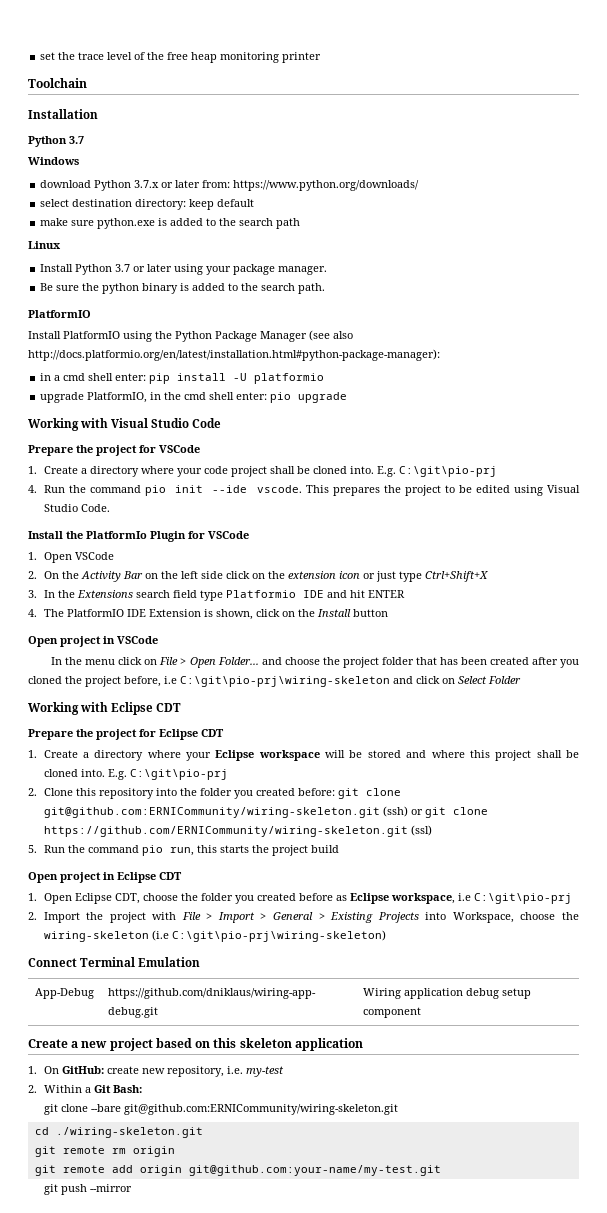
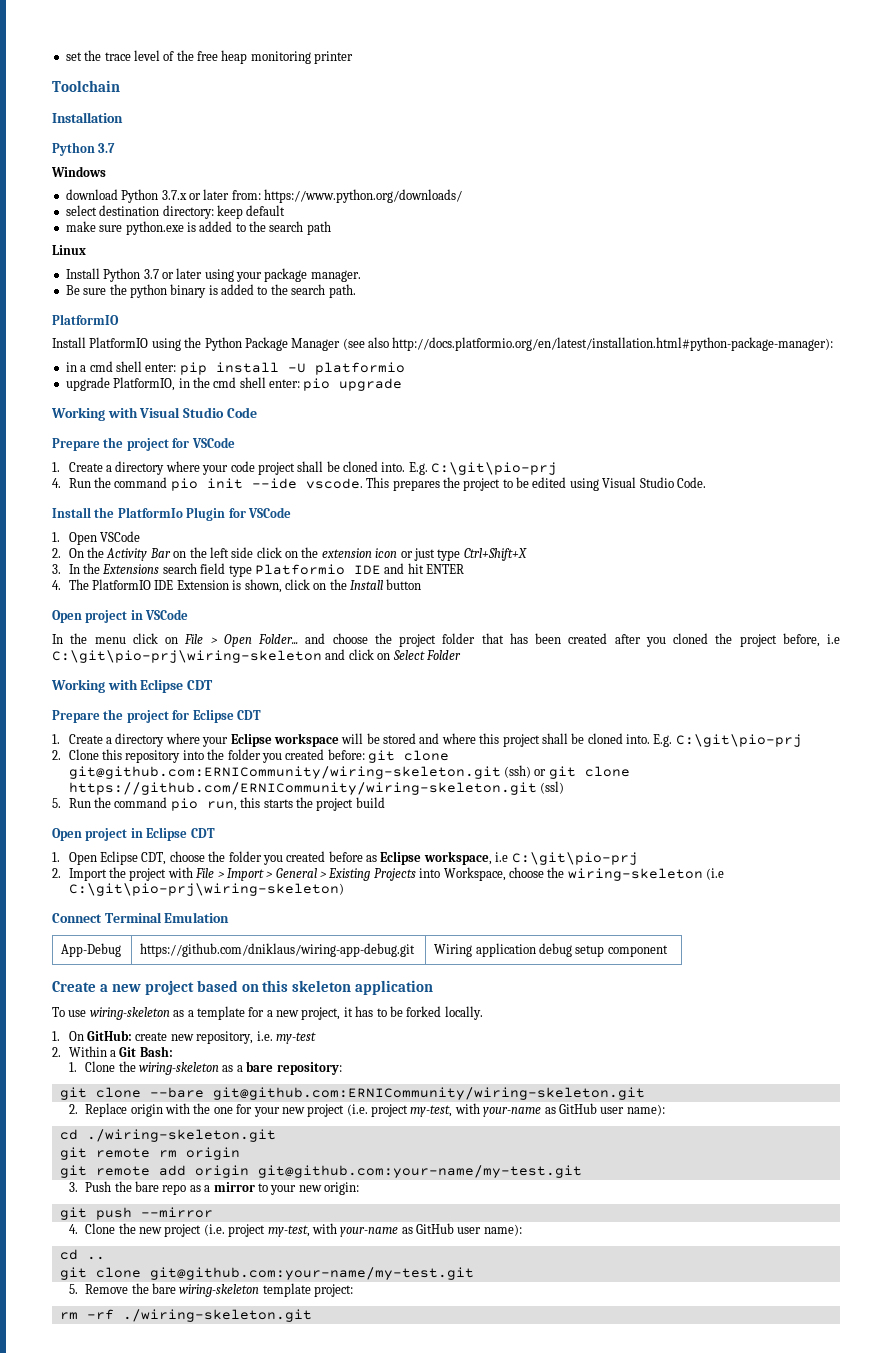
(363, 1044) none -> [52,1006,483,1020] // To use wiring-skeleton as a template for a new project, it has to be forked locally.
[43,1104,398,1115] git clone --bare git@github.com:ERNICommunity/wiring-skeleton.git -> [68,1061,342,1075] [59,1087,645,1100] [68,1103,665,1117] 1. Clone the wiring-skeleton as a bare repository: // git clone --bare git@github.com:ERNICommunity/wiring-skeleton.git // 2. Replace origin with the one for your new project (i.e. project my-test, with your-name as GitHub user name):
[43,1184,132,1195] git push --mirror -> [68,1181,360,1195] [59,1207,213,1220] [68,1223,522,1237] [59,1249,105,1260] [59,1267,474,1280] [68,1283,354,1297] [59,1309,312,1322] 3. Push the bare repo as a mirror to your new origin: // git push --mirror // 4. Clone the new project (i.e. project my-test, with your-name as GitHub user name): // cd .. // git clone git@github.com:your-name/my-test.git // 5. Remove the bare wiring-skeleton template project: // rm -rf ./wiring-skeleton.git

